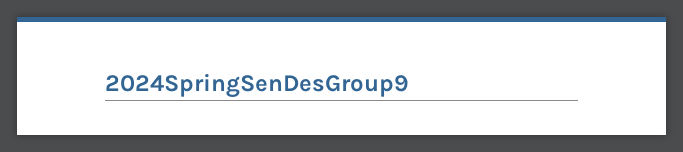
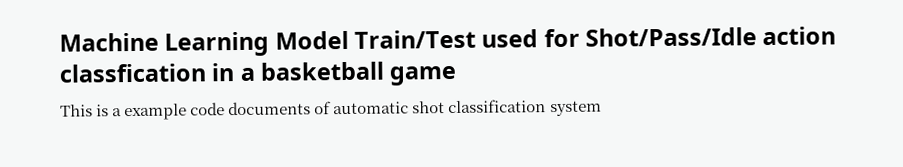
[105,73,409,98] 2024SpringSenDesGroup9 -> [59,26,837,57] [59,61,458,86] [60,99,602,121] Machine Learning Model Train/Test used for Shot/Pass/Idle action classfication in a basketball game // This is a example code documents of automatic shot classification system

